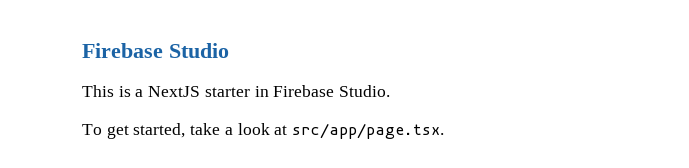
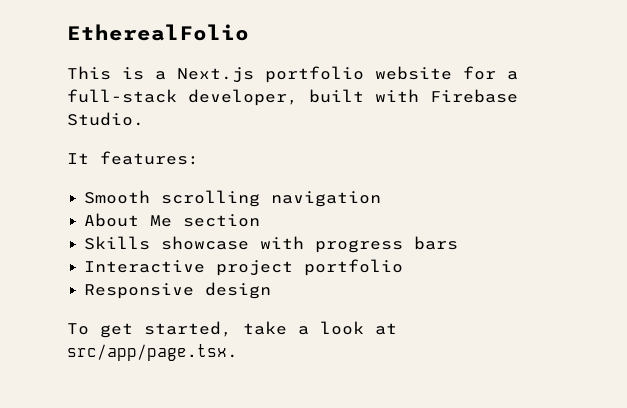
[82,43,229,58] Firebase Studio -> [67,24,249,41] EtherealFolio
[148,85,391,97] NextJS starter in Firebase Studio. -> [177,66,518,83] [67,89,518,106] [67,112,144,126] [67,151,199,165] [84,190,382,207] [84,213,261,227] [84,236,459,253] [84,259,404,276] [84,282,272,299] Next.js portfolio website for a full-stack developer, built with Firebase Studio. // It features: // Smooth scrolling navigation // About Me section // Skills showcase with progress bars // Interactive project portfolio // Responsive design

